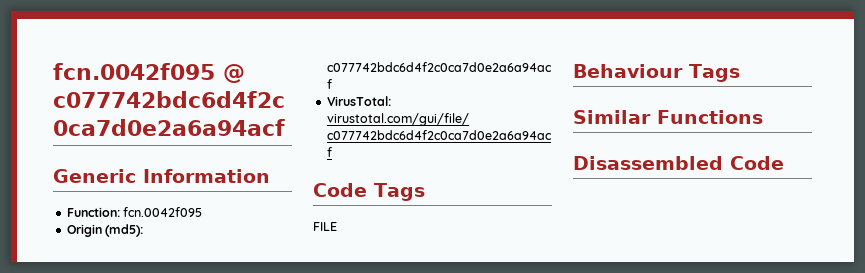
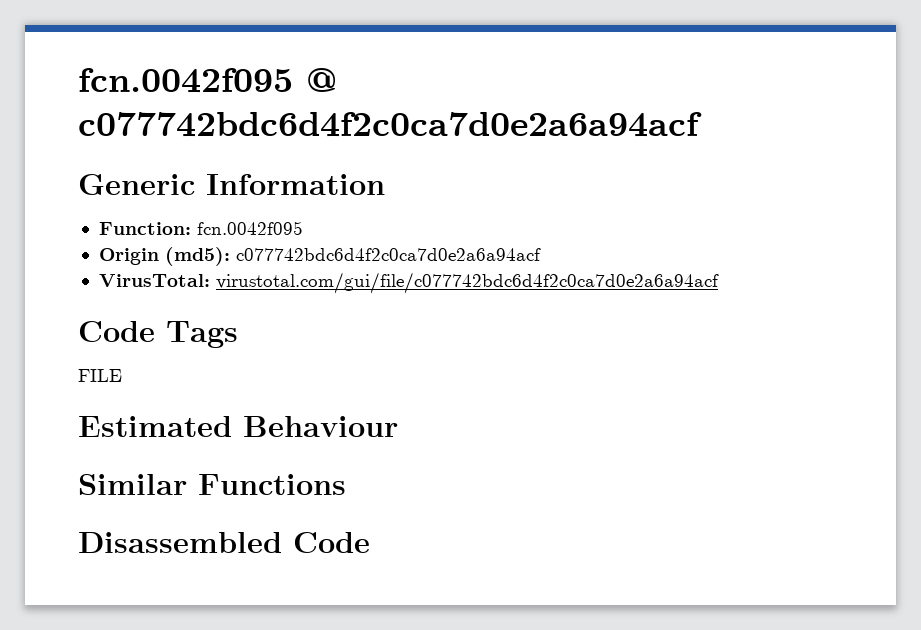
(337, 226) none -> [78,416,232,437] Estimated
[689,64,740,82] Tags -> (398, 426) none

